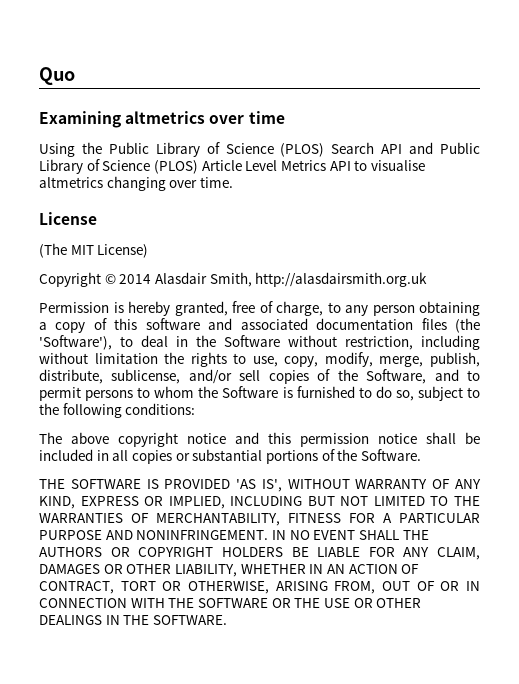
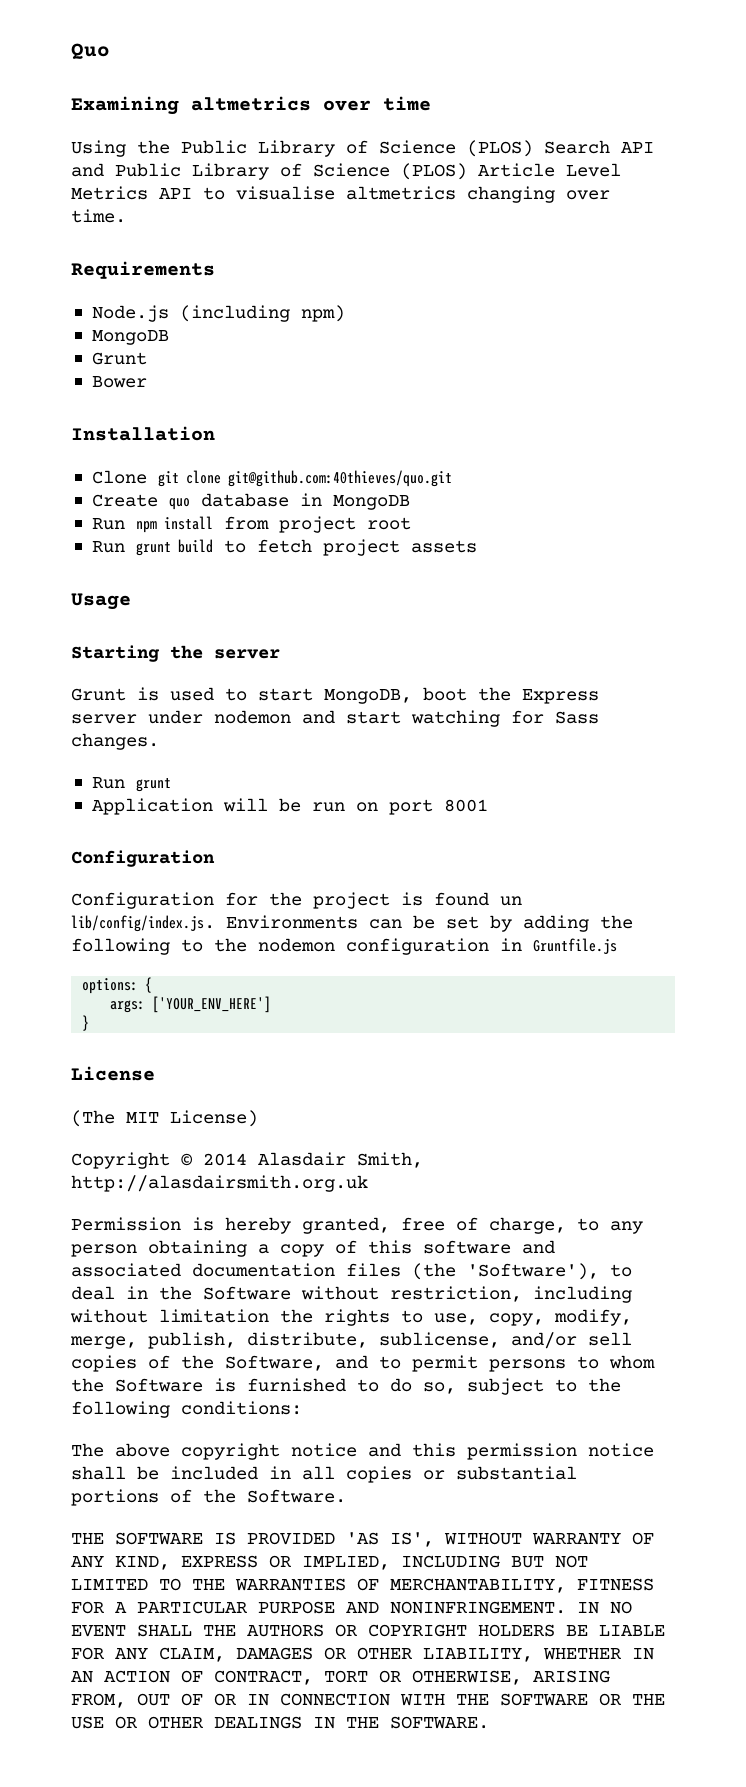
(233, 182) none -> [71,261,215,279] [91,305,345,322] [91,330,169,345] [91,352,147,365] [91,376,147,388] [71,426,215,441] [91,470,452,487] [91,493,410,510] [91,516,411,533] [91,539,477,556] [71,593,131,610] [71,645,280,662] [71,687,599,704] [71,710,599,727] [71,733,159,750] [91,777,171,792] [91,798,488,815] [71,850,215,867] [71,892,522,909] [71,915,633,932] [71,938,617,955] [82,977,153,994] [110,996,272,1013] [82,1015,90,1031] // Requirements // Node.js (including npm) // MongoDB // Grunt // Bower // Installation // Clone git clone git@github.com:40thieves/quo.git // Create quo database in MongoDB // Run npm install from project root // Run grunt build to fetch project assets // Usage // Starting the server // Grunt is used to start MongoDB, boot the Express server under nodemon and start watching for Sass changes. // Run grunt // Application will be run on port 8001 // Configuration // Configuration for the project is found un lib/config/index.js. Environments can be set by adding the following to the nodemon configuration in Gruntfile.js // options: { // args: ['YOUR_ENV_HERE'] // }

